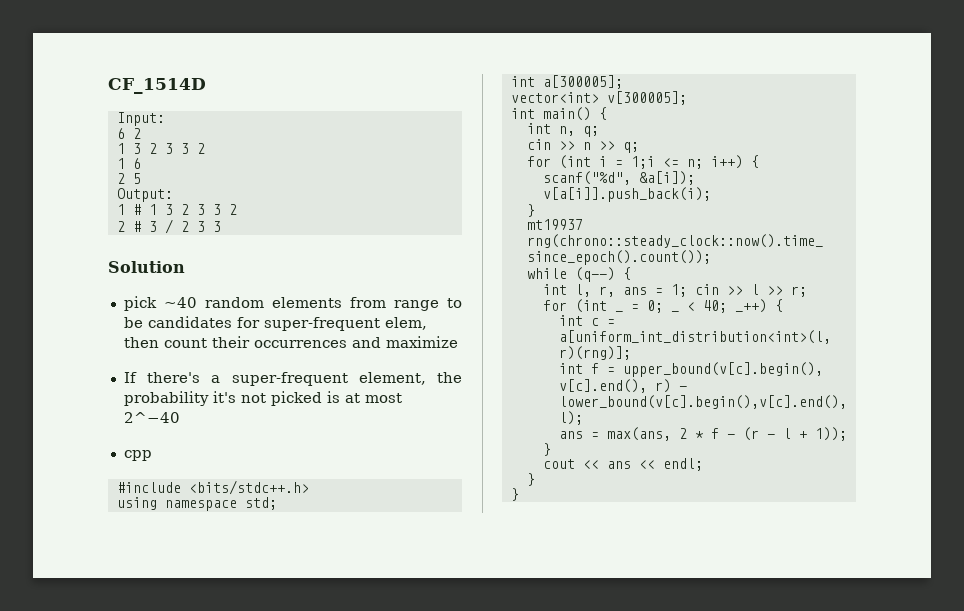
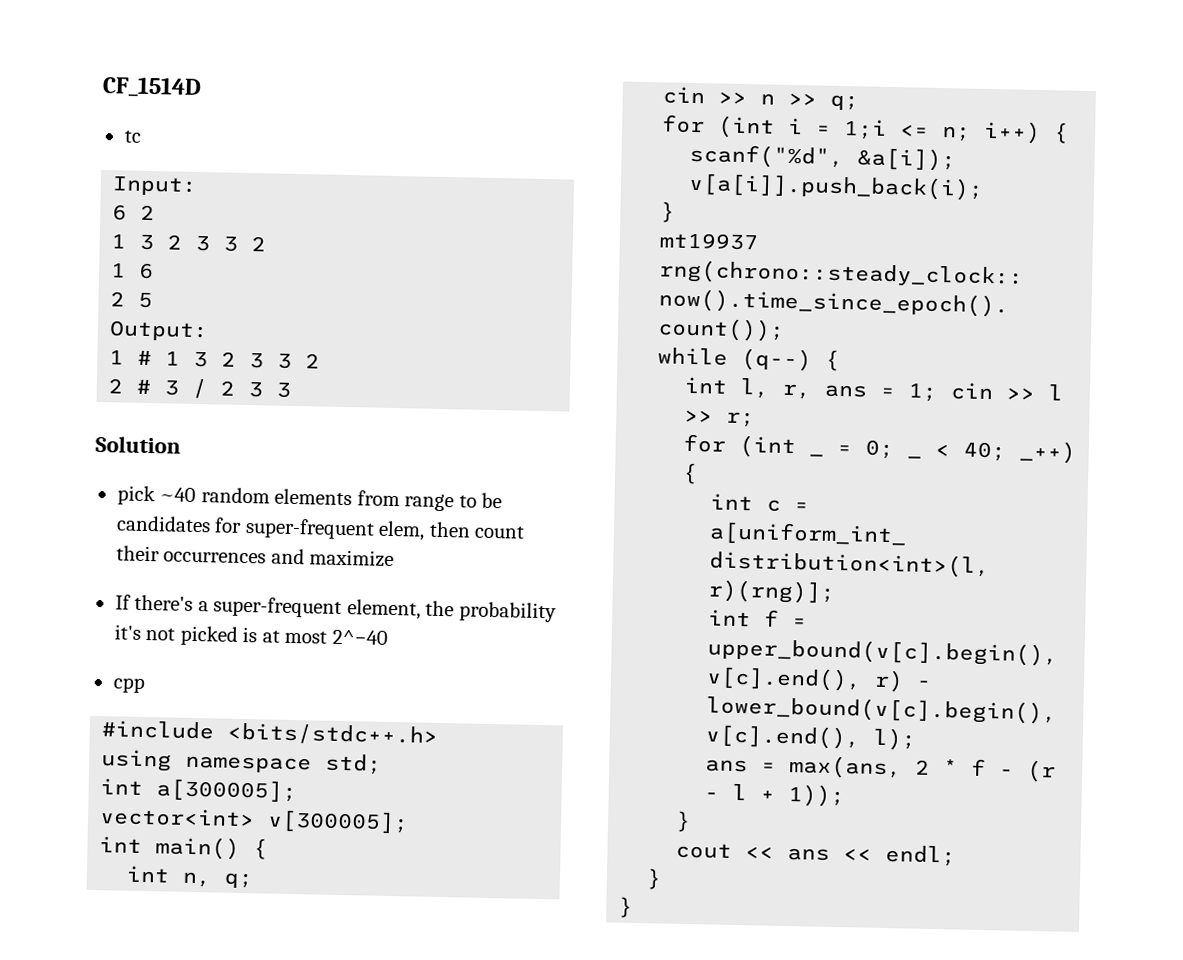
(206, 86) none -> [123,130,141,143] // tc

